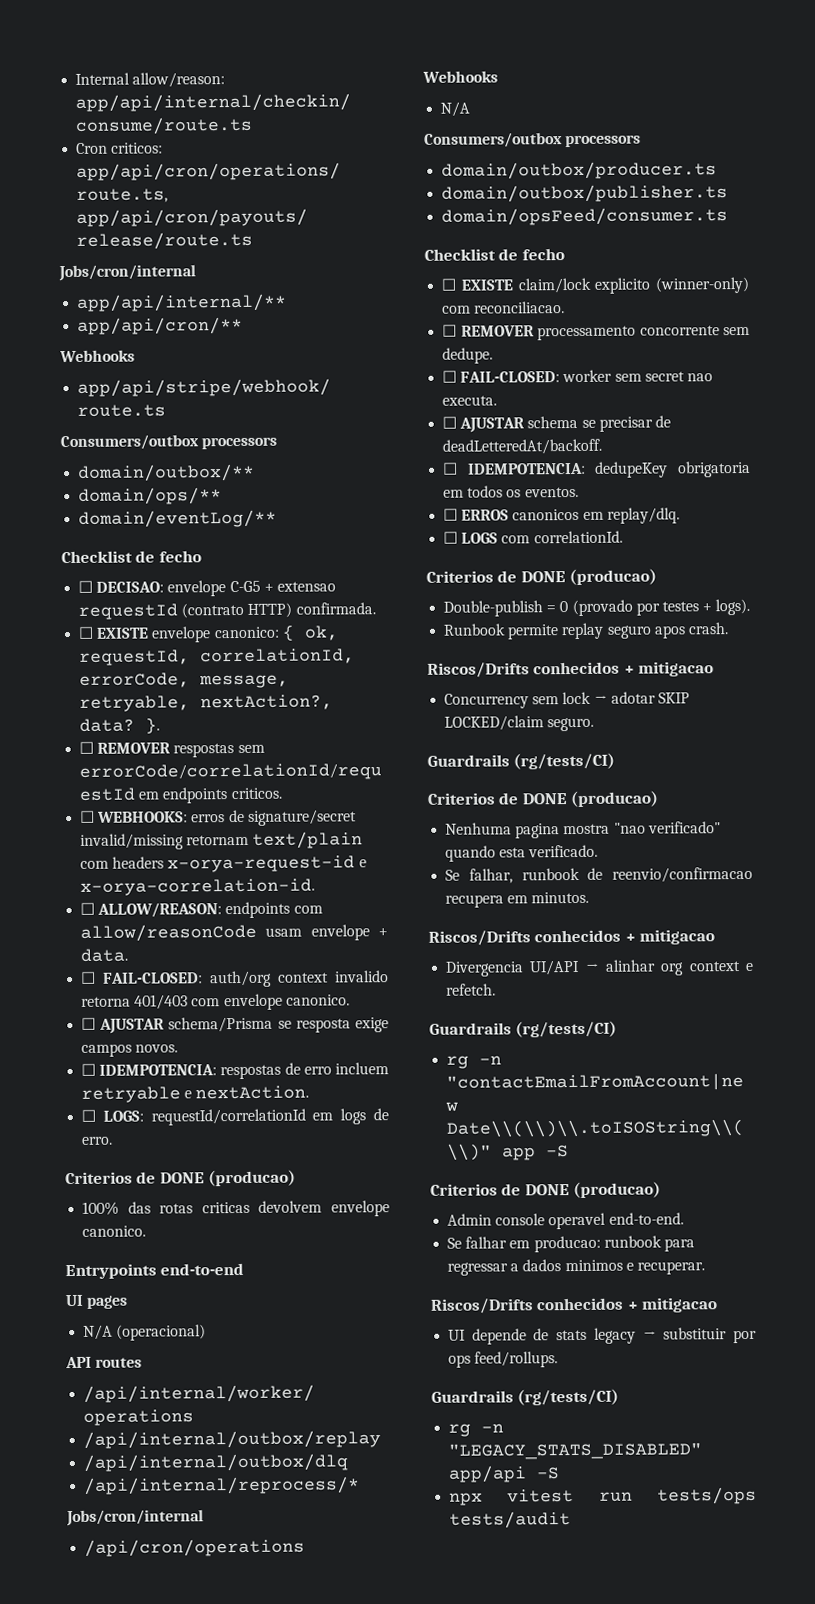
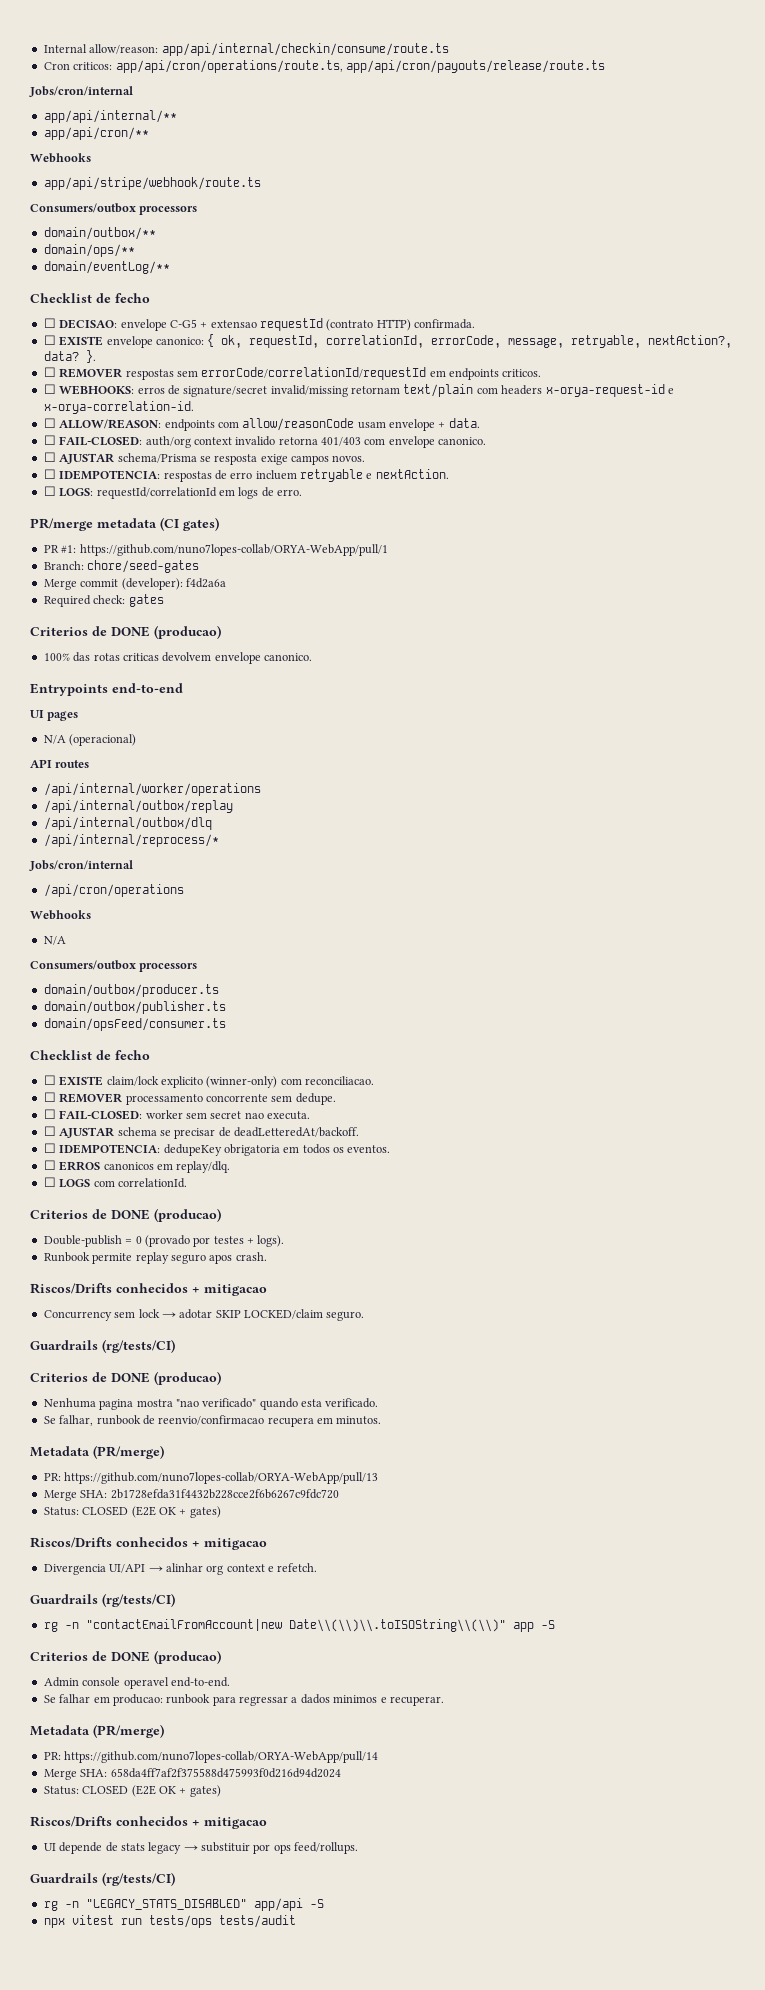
(114, 1140) none -> [30,517,219,531] [43,544,388,556] [43,560,200,573] [43,578,226,590] [43,594,164,607] // PR/merge metadata (CI gates) // PR #1: https://github.com/nuno7lopes-collab/ORYA-WebApp/pull/1 // Branch: chore/seed-gates // Merge commit (developer): f4d2a6a // Required check: gates
(590, 897) none -> [30,1445,164,1459] [43,1472,379,1484] [43,1489,339,1501] [43,1506,221,1518] // Metadata (PR/merge) // PR: https://github.com/nuno7lopes-collab/ORYA-WebApp/pull/13 // Merge SHA: 2b1728efda31f4432b228cce2f6b6267c9fdc720 // Status: CLOSED (E2E OK + gates)
(705, 1268) none -> [30,1724,164,1738] [43,1751,379,1763] [43,1768,341,1780] [43,1785,221,1797] // Metadata (PR/merge) // PR: https://github.com/nuno7lopes-collab/ORYA-WebApp/pull/14 // Merge SHA: 658da4ff7af2f375588d475993f0d216d94d2024 // Status: CLOSED (E2E OK + gates)

